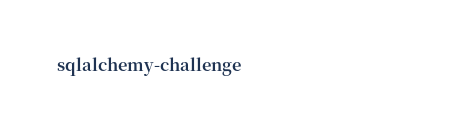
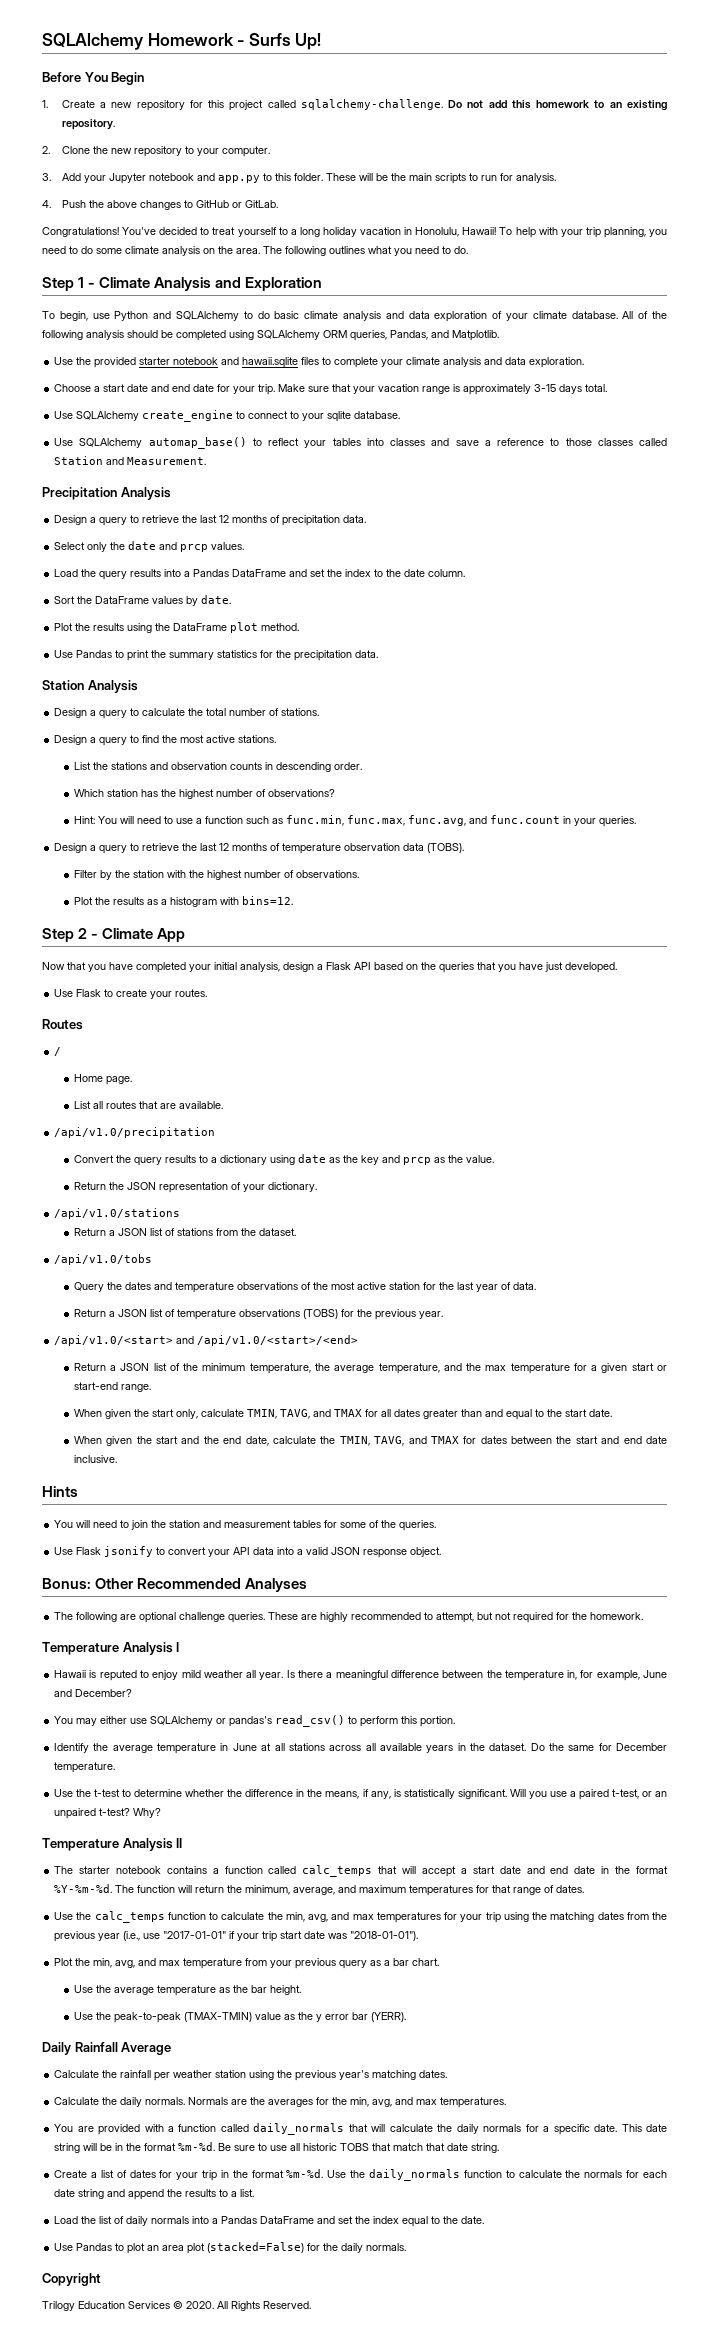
[57,57,241,76] sqlalchemy-challenge -> [42,33,322,50] [42,72,145,85] [42,99,667,111] [61,119,115,130] [42,146,270,157] [42,173,556,184] [42,200,278,210] [42,227,668,238] [42,246,468,256] [42,277,323,291] [42,311,667,322] [42,330,499,341] [54,357,585,368] [54,384,608,395] [54,410,401,422] [54,437,667,449] [54,456,207,465] [42,487,171,500] [54,515,367,526] [54,541,245,552] [54,569,466,580] [54,595,232,606] [54,622,300,633] [54,650,379,661] [42,680,138,693] [54,708,320,719] [54,735,277,746] [73,762,362,772] [73,789,335,799] [73,815,636,827] [54,843,465,854] [73,870,359,880] [73,896,293,907] [42,928,186,942] [42,962,617,973] [54,989,208,999] [42,1019,83,1030] [54,1047,62,1056] [73,1074,132,1085] [73,1101,223,1109] [54,1127,216,1138] [73,1154,494,1166] [73,1182,317,1193] [54,1208,181,1219] [73,1228,296,1236] [54,1254,153,1265] [73,1282,536,1293] [73,1309,443,1320] [54,1335,359,1346] [73,1363,667,1374] [73,1382,151,1392] [73,1409,612,1420] [73,1436,668,1446] [73,1455,117,1463] [42,1486,78,1497] [54,1520,437,1531] [54,1546,442,1558] [42,1578,308,1592] [54,1612,644,1623] [42,1642,180,1655] [54,1670,667,1681] [54,1689,133,1697] [54,1715,456,1727] [54,1743,668,1754] [54,1762,116,1773] [54,1789,668,1800] [54,1808,162,1819] [42,1838,183,1851] [54,1865,669,1877] [54,1884,585,1896] [54,1911,668,1923] [54,1931,419,1942] [54,1958,440,1969] [73,1985,301,1996] [73,2012,406,2023] [42,2042,172,2055] [54,2070,448,2081] [54,2097,507,2108] [54,2123,668,2135] [54,2142,500,2153] [54,2169,667,2181] [54,2189,255,2200] [54,2216,485,2227] [54,2242,407,2254] [42,2273,101,2286] [42,2301,311,2311] SQLAlchemy Homework - Surfs Up! // Before You Begin // 1. Create a new repository for this project called sqlalchemy-challenge. Do not add this homework to an existing repository. // 2. Clone the new repository to your computer. // 3. Add your Jupyter notebook and app.py to this folder. These will be the main scripts to run for analysis. // 4. Push the above changes to GitHub or GitLab. // Congratulations! You've decided to treat yourself to a long holiday vacation in Honolulu, Hawaii! To help with your trip planning, you need to do some climate analysis on the area. The following outlines what you need to do. // Step 1 - Climate Analysis and Exploration // To begin, use Python and SQLAlchemy to do basic climate analysis and data exploration of your climate database. All of the following analysis should be completed using SQLAlchemy ORM queries, Pandas, and Matplotlib. // Use the provided starter notebook and hawaii.sqlite files to complete your climate analysis and data exploration. // Choose a start date and end date for your trip. Make sure that your vacation range is approximately 3-15 days total. // Use SQLAlchemy create_engine to connect to your sqlite database. // Use SQLAlchemy automap_base() to reflect your tables into classes and save a reference to those classes called Station and Measurement. // Precipitation Analysis // Design a query to retrieve the last 12 months of precipitation data. // Select only the date and prcp values. // Load the query results into a Pandas DataFrame and set the index to the date column. // Sort the DataFrame values by date. // Plot the results using the DataFrame plot method. // Use Pandas to print the summary statistics for the precipitation data. // Station Analysis // Design a query to calculate the total number of stations. // Design a query to find the most active stations. // List the stations and observation counts in descending order. // Which station has the highest number of observations? // Hint: You will need to use a function such as func.min, func.max, func.avg, and func.count in your queries. // Design a query to retrieve the last 12 months of temperature observation data (TOBS). // Filter by the station with the highest number of observations. // Plot the results as a histogram with bins=12. // Step 2 - Climate App // Now that you have completed your initial analysis, design a Flask API based on the queries that you have just developed. // Use Flask to create your routes. // Routes // / // Home page. // List all routes that are available. // /api/v1.0/precipitation // Convert the query results to a dictionary using date as the key and prcp as the value. // Return the JSON representation of your dictionary. // /api/v1.0/stations // Return a JSON list of stations from the dataset. // /api/v1.0/tobs // Query the dates and temperature observations of the most active station for the last year of data. // Return a JSON list of temperature observations (TOBS) for the previous year. // /api/v1.0/<start> and /api/v1.0/<start>/<end> // Return a JSON list of the minimum temperature, the average temperature, and the max temperature for a given start or start-end range. // When given the start only, calculate TMIN, TAVG, and TMAX for all dates greater than and equal to the start date. // When given the start and the end date, calculate the TMIN, TAVG, and TMAX for dates between the start and end date inclusive. // Hints // You will need to join the station and measurement tables for some of the queries. // Use Flask jsonify to convert your API data into a valid JSON response object. // Bonus: Other Recommended Analyses // The following are optional challenge queries. These are highly recommended to attempt, but not required for the homework. // Temperature Analysis I // Hawaii is reputed to enjoy mild weather all year. Is there a meaningful difference between the temperature in, for example, June and December? // You may either use SQLAlchemy or pandas's read_csv() to perform this portion. // Identify the average temperature in June at all stations across all available years in the dataset. Do the same for December temperature. // Use the t-test to determine whether the difference in the means, if any, is statistically significant. Will you use a paired t-test, or an unpaired t-test? Why? // Temperature Analysis II // The starter notebook contains a function called calc_temps that will accept a start date and end date in the format %Y-%m-%d. The function will return the minimum, average, and maximum temperatures for that range of dates. // Use the calc_temps function to calculate the min, avg, and max temperatures for your trip using the matching dates from the previous year (i.e., use "2017-01-01" if your trip start date was "2018-01-01"). // Plot the min, avg, and max temperature from your previous query as a bar chart. // Use the average temperature as the bar height. // Use the peak-to-peak (TMAX-TMIN) value as the y error bar (YERR). // Daily Rainfall Average // Calculate the rainfall per weather station using the previous year's matching dates. // Calculate the daily normals. Normals are the averages for the min, avg, and max temperatures. // You are provided with a function called daily_normals that will calculate the daily normals for a specific date. This date string will be in the format %m-%d. Be sure to use all historic TOBS that match that date string. // Create a list of dates for your trip in the format %m-%d. Use the daily_normals function to calculate the normals for each date string and append the results to a list. // Load the list of daily normals into a Pandas DataFrame and set the index equal to the date. // Use Pandas to plot an area plot (stacked=False) for the daily normals. // Copyright // Trilogy Education Services © 2020. All Rights Reserved.

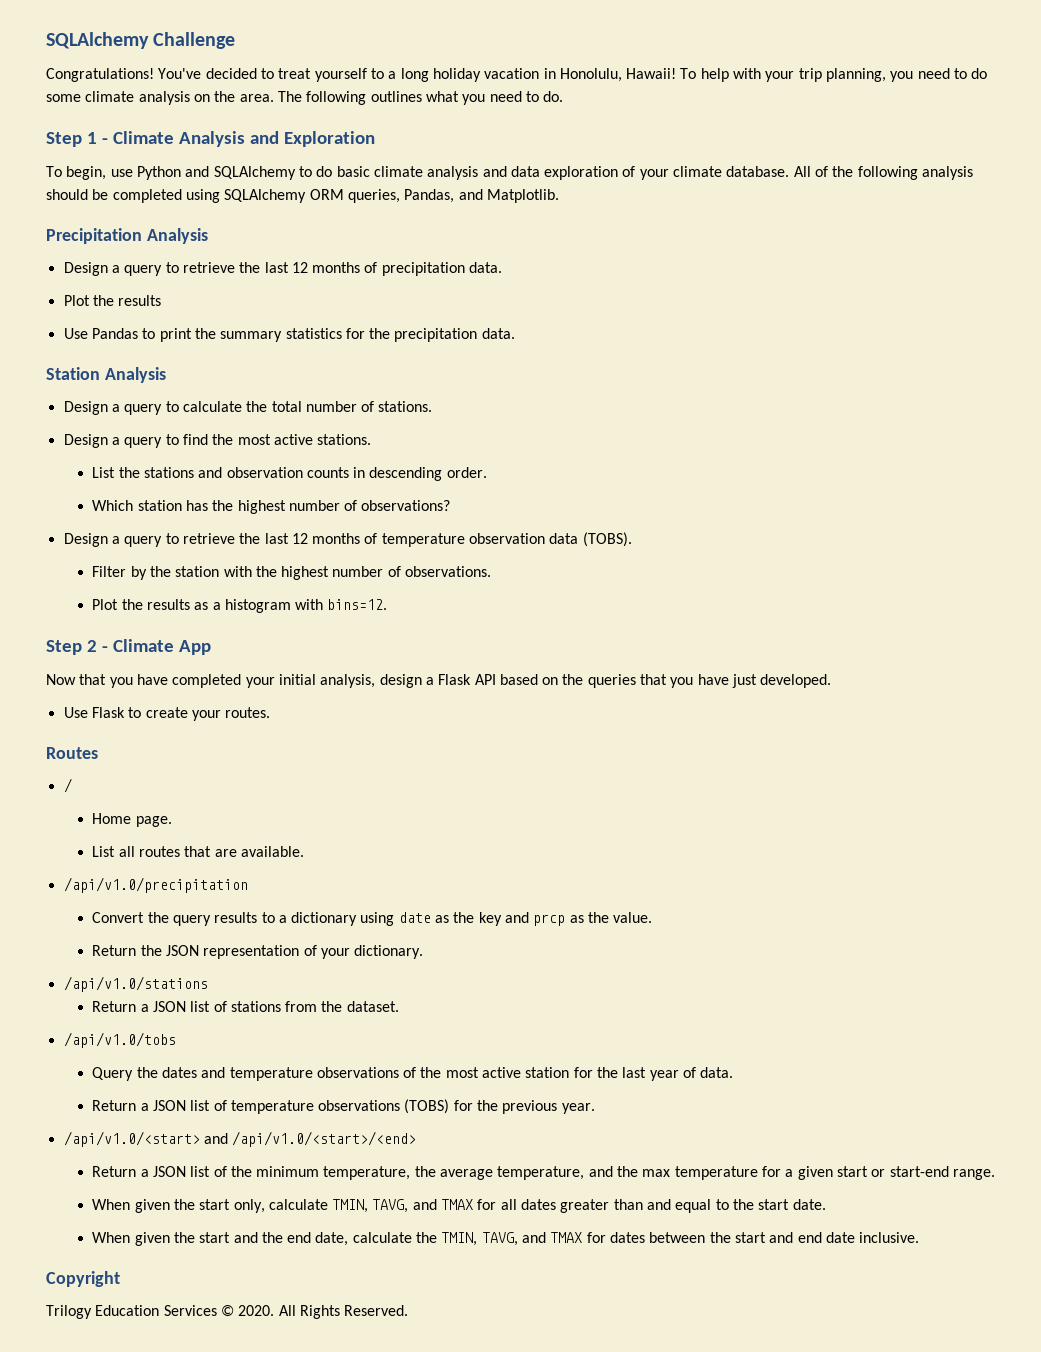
[42,33,322,50] [42,72,145,85] [42,99,667,111] [61,119,115,130] [42,146,270,157] [42,173,556,184] [42,200,278,210] SQLAlchemy Homework - Surfs Up! // Before You Begin // 1. Create a new repository for this project called sqlalchemy-challenge. Do not add this homework to an existing repository. // 2. Clone the new repository to your computer. // 3. Add your Jupyter notebook and app.py to this folder. These will be the main scripts to run for analysis. // 4. Push the above changes to GitHub or GitLab. -> [46,32,236,49] SQLAlchemy Challenge
[54,357,585,368] [54,384,608,395] [54,410,401,422] [54,437,667,449] [54,456,207,465] // Use the provided starter notebook and hawaii.sqlite files to complete your climate analysis and data exploration. // Choose a start date and end date for your trip. Make sure that your vacation range is approximately 3-15 days total. // Use SQLAlchemy create_engine to connect to your sqlite database. // Use SQLAlchemy automap_base() to reflect your tables into classes and save a reference to those classes called Station and Measurement. -> (559, 196) none
[54,541,245,552] [54,569,466,580] [54,595,232,606] [54,622,300,633] Select only the date and prcp values. // Load the query results into a Pandas DataFrame and set the index to the date column. // Sort the DataFrame values by date. // Plot the results using the DataFrame plot method. -> [63,295,162,306] Plot the results
[73,815,636,827] // Hint: You will need to use a function such as func.min, func.max, func.avg, and func.count in your queries. -> (451, 505) none
[42,1486,78,1497] [54,1520,437,1531] [54,1546,442,1558] [42,1578,308,1592] [54,1612,644,1623] [42,1642,180,1655] [54,1670,667,1681] [54,1689,133,1697] [54,1715,456,1727] [54,1743,668,1754] [54,1762,116,1773] [54,1789,668,1800] [54,1808,162,1819] [42,1838,183,1851] [54,1865,669,1877] [54,1884,585,1896] [54,1911,668,1923] [54,1931,419,1942] [54,1958,440,1969] [73,1985,301,1996] [73,2012,406,2023] [42,2042,172,2055] [54,2070,448,2081] [54,2097,507,2108] [54,2123,668,2135] [54,2142,500,2153] [54,2169,667,2181] [54,2189,255,2200] [54,2216,485,2227] [54,2242,407,2254] // Hints // You will need to join the station and measurement tables for some of the queries. // Use Flask jsonify to convert your API data into a valid JSON response object. // Bonus: Other Recommended Analyses // The following are optional challenge queries. These are highly recommended to attempt, but not required for the homework. // Temperature Analysis I // Hawaii is reputed to enjoy mild weather all year. Is there a meaningful difference between the temperature in, for example, June and December? // You may either use SQLAlchemy or pandas's read_csv() to perform this portion. // Identify the average temperature in June at all stations across all available years in the dataset. Do the same for December temperature. // Use the t-test to determine whether the difference in the means, if any, is statistically significant. Will you use a paired t-test, or an unpaired t-test? Why? // Temperature Analysis II // The starter notebook contains a function called calc_temps that will accept a start date and end date in the format %Y-%m-%d. The function will return the minimum, average, and maximum temperatures for that range of dates. // Use the calc_temps function to calculate the min, avg, and max temperatures for your trip using the matching dates from the previous year (i.e., use "2017-01-01" if your trip start date was "2018-01-01"). // Plot the min, avg, and max temperature from your previous query as a bar chart. // Use the average temperature as the bar height. // Use the peak-to-peak (TMAX-TMIN) value as the y error bar (YERR). // Daily Rainfall Average // Calculate the rainfall per weather station using the previous year's matching dates. // Calculate the daily normals. Normals are the averages for the min, avg, and max temperatures. // You are provided with a function called daily_normals that will calculate the daily normals for a specific date. This date string will be in the format %m-%d. Be sure to use all historic TOBS that match that date string. // Create a list of dates for your trip in the format %m-%d. Use the daily_normals function to calculate the normals for each date string and append the results to a list. // Load the list of daily normals into a Pandas DataFrame and set the index equal to the date. // Use Pandas to plot an area plot (stacked=False) for the daily normals. -> (920, 1237) none

